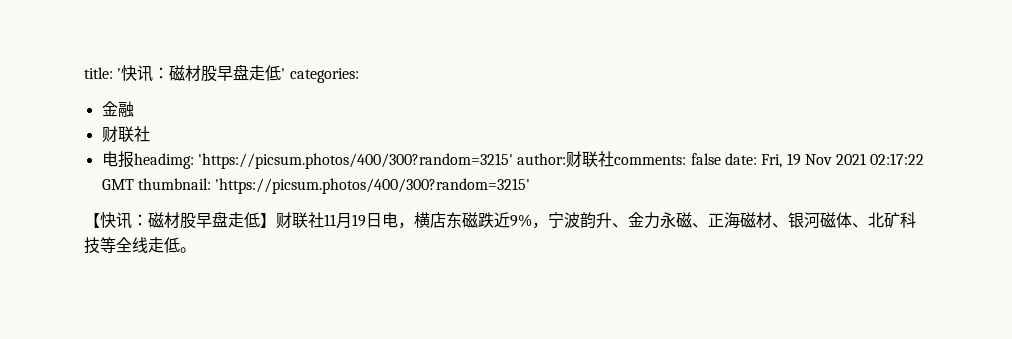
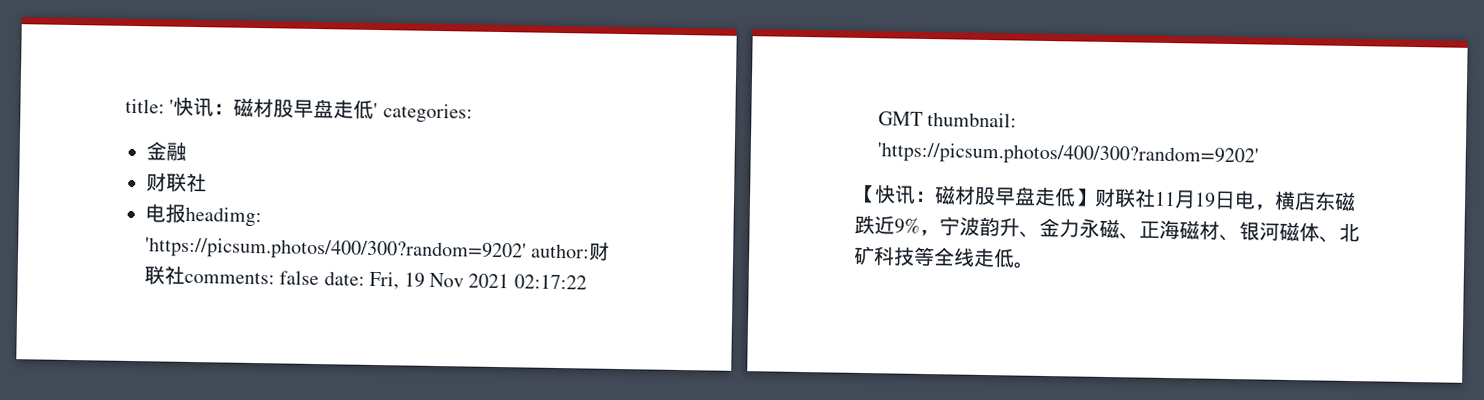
[197,153,513,169] 'https://picsum.photos/400/300?random=3215' -> [144,237,527,263] 'https://picsum.photos/400/300?random=9202'
[215,178,531,194] 'https://picsum.photos/400/300?random=3215' -> [877,142,1259,168] 'https://picsum.photos/400/300?random=9202'

